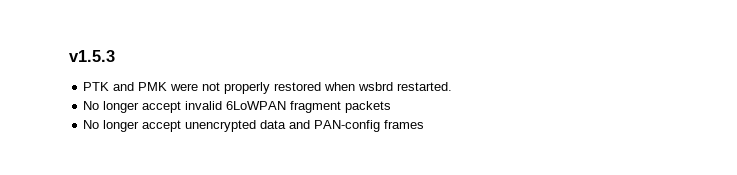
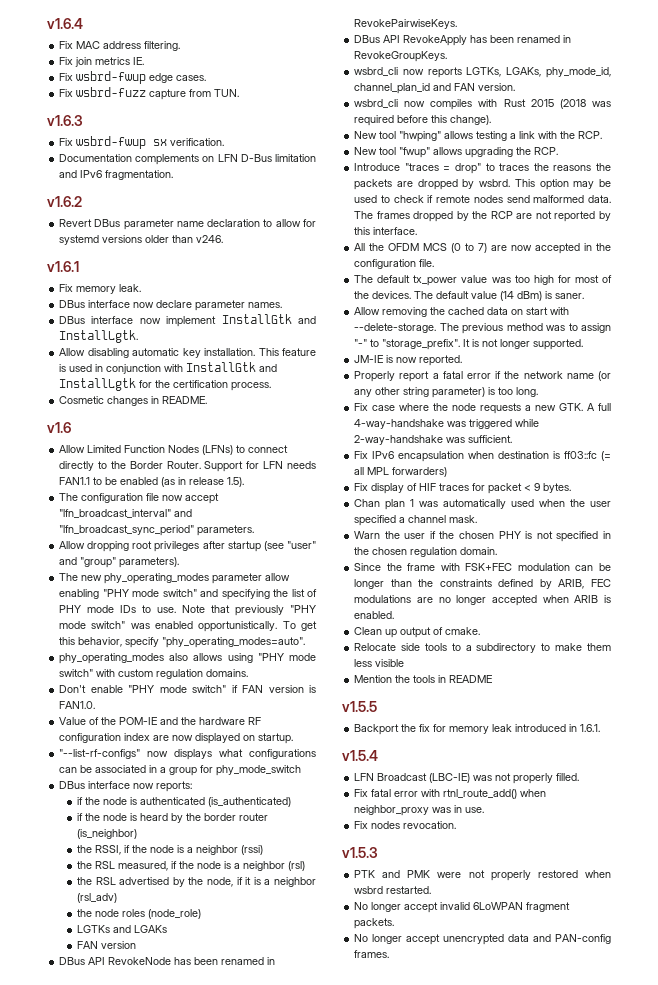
(69, 56) none -> [47,18,83,29] [59,41,181,51] [59,57,145,67] [59,71,207,84] [59,87,240,100] [47,115,83,126] [59,136,225,149] [59,154,316,165] [59,170,174,180] [47,196,82,207] [59,219,316,230] [59,235,224,245] [47,261,79,272] [59,284,142,294] [59,300,283,311] [59,314,316,327] [59,330,139,343] [59,348,316,358] [59,362,278,374] [59,378,272,391] [59,396,208,406] [47,422,71,433] [59,445,289,455] [59,461,316,472] [59,477,245,487] [59,493,220,504] [59,509,193,518] [59,525,255,536] [59,541,316,552] [59,557,180,568] [59,573,291,584] [59,589,318,600] [59,605,317,616] [59,621,317,632] [59,637,306,648] [59,653,316,664] [59,669,249,679] [59,685,317,693] [59,701,96,709] [59,717,262,725] [59,733,294,744] [59,749,316,760] [59,765,302,776] [59,781,193,792] [77,797,292,807] [77,813,269,823] [77,829,138,839] [77,845,264,855] [77,861,306,871] [77,877,317,887] [77,893,118,903] [77,909,202,919] [77,925,168,933] [77,941,137,949] [59,957,276,965] [354,19,458,29] [354,35,572,46] [354,51,448,62] [354,67,611,78] [354,83,516,94] [354,99,611,110] [354,115,492,126] [354,131,603,142] [354,147,559,158] [354,163,611,174] [354,179,611,190] [354,195,611,203] [354,211,611,222] [354,227,418,235] [354,243,611,254] [354,259,435,269] [354,275,612,286] [354,291,585,301] [354,307,570,317] [354,323,611,334] [354,339,584,350] [354,355,463,366] [354,371,611,382] [354,387,539,398] [354,403,611,414] [354,419,540,429] [354,435,513,445] [354,451,611,462] [354,467,448,477] [354,483,572,494] [354,499,611,510] [354,515,478,526] [354,531,611,542] [354,547,498,557] [354,563,611,571] [354,579,611,589] [354,595,611,606] [354,611,395,619] [354,627,481,638] [354,643,611,653] [354,659,405,667] [354,675,493,683] [342,701,377,712] [354,724,601,735] [342,750,378,761] [354,773,580,784] [354,789,547,799] [354,805,485,816] [354,821,457,829] v1.6.4 // Fix MAC address filtering. // Fix join metrics IE. // Fix wsbrd-fwup edge cases. // Fix wsbrd-fuzz capture from TUN. // v1.6.3 // Fix wsbrd-fwup sx verification. // Documentation complements on LFN D-Bus limitation and IPv6 fragmentation. // v1.6.2 // Revert DBus parameter name declaration to allow for systemd versions older than v246. // v1.6.1 // Fix memory leak. // DBus interface now declare parameter names. // DBus interface now implement InstallGtk and InstallLgtk. // Allow disabling automatic key installation. This feature is used in conjunction with InstallGtk and InstallLgtk for the certification process. // Cosmetic changes in README. // v1.6 // Allow Limited Function Nodes (LFNs) to connect directly to the Border Router. Support for LFN needs FAN1.1 to be enabled (as in release 1.5). // The configuration file now accept "lfn_broadcast_interval" and "lfn_broadcast_sync_period" parameters. // Allow dropping root privileges after startup (see "user" and "group" parameters). // The new phy_operating_modes parameter allow enabling "PHY mode switch" and specifying the list of PHY mode IDs to use. Note that previously "PHY mode switch" was enabled opportunistically. To get this behavior, specify "phy_operating_modes=auto". // phy_operating_modes also allows using "PHY mode switch" with custom regulation domains. // Don't enable "PHY mode switch" if FAN version is FAN1.0. // Value of the POM-IE and the hardware RF configuration index are now displayed on startup. // "--list-rf-configs" now displays what configurations can be associated in a group for phy_mode_switch // DBus interface now reports: // if the node is authenticated (is_authenticated) // if the node is heard by the border router (is_neighbor) // the RSSI, if the node is a neighbor (rssi) // the RSL measured, if the node is a neighbor (rsl) // the RSL advertised by the node, if it is a neighbor (rsl_adv) // the node roles (node_role) // LGTKs and LGAKs // FAN version // DBus API RevokeNode has been renamed in RevokePairwiseKeys. // DBus API RevokeApply has been renamed in RevokeGroupKeys. // wsbrd_cli now reports LGTKs, LGAKs, phy_mode_id, channel_plan_id and FAN version. // wsbrd_cli now compiles with Rust 2015 (2018 was required before this change). // New tool "hwping" allows testing a link with the RCP. // New tool "fwup" allows upgrading the RCP. // Introduce "traces = drop" to traces the reasons the packets are dropped by wsbrd. This option may be used to check if remote nodes send malformed data. The frames dropped by the RCP are not reported by this interface. // All the OFDM MCS (0 to 7) are now accepted in the configuration file. // The default tx_power value was too high for most of the devices. The default value (14 dBm) is saner. // Allow removing the cached data on start with --delete-storage. The previous method was to assign "-" to "storage_prefix". It is not longer supported. // JM-IE is now reported. // Properly report a fatal error if the network name (or any other string parameter) is too long. // Fix case where the node requests a new GTK. A full 4-way-handshake was triggered while 2-way-handshake was sufficient. // Fix IPv6 encapsulation when destination is ff03::fc (= all MPL forwarders) // Fix display of HIF traces for packet < 9 bytes. // Chan plan 1 was automatically used when the user specified a channel mask. // Warn the user if the chosen PHY is not specified in the chosen regulation domain. // Since the frame with FSK+FEC modulation can be longer than the constraints defined by ARIB, FEC modulations are no longer accepted when ARIB is enabled. // Clean up output of cmake. // Relocate side tools to a subdirectory to make them less visible // Mention the tools in README // v1.5.5 // Backport the fix for memory leak introduced in 1.6.1. // v1.5.4 // LFN Broadcast (LBC-IE) was not properly filled. // Fix fatal error with rtnl_route_add() when neighbor_proxy was in use. // Fix nodes revocation. //
[345,101,392,113] packets -> [354,918,395,929] packets.
[384,120,425,129] frames -> [354,950,390,958] frames.

